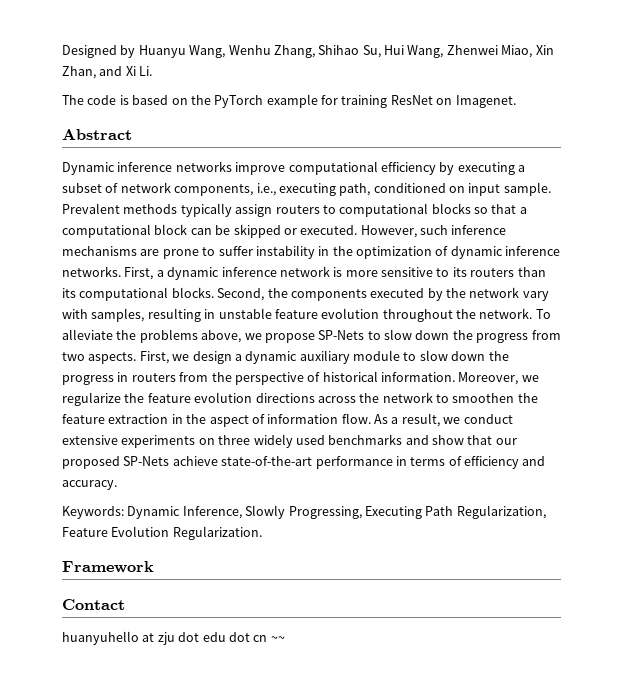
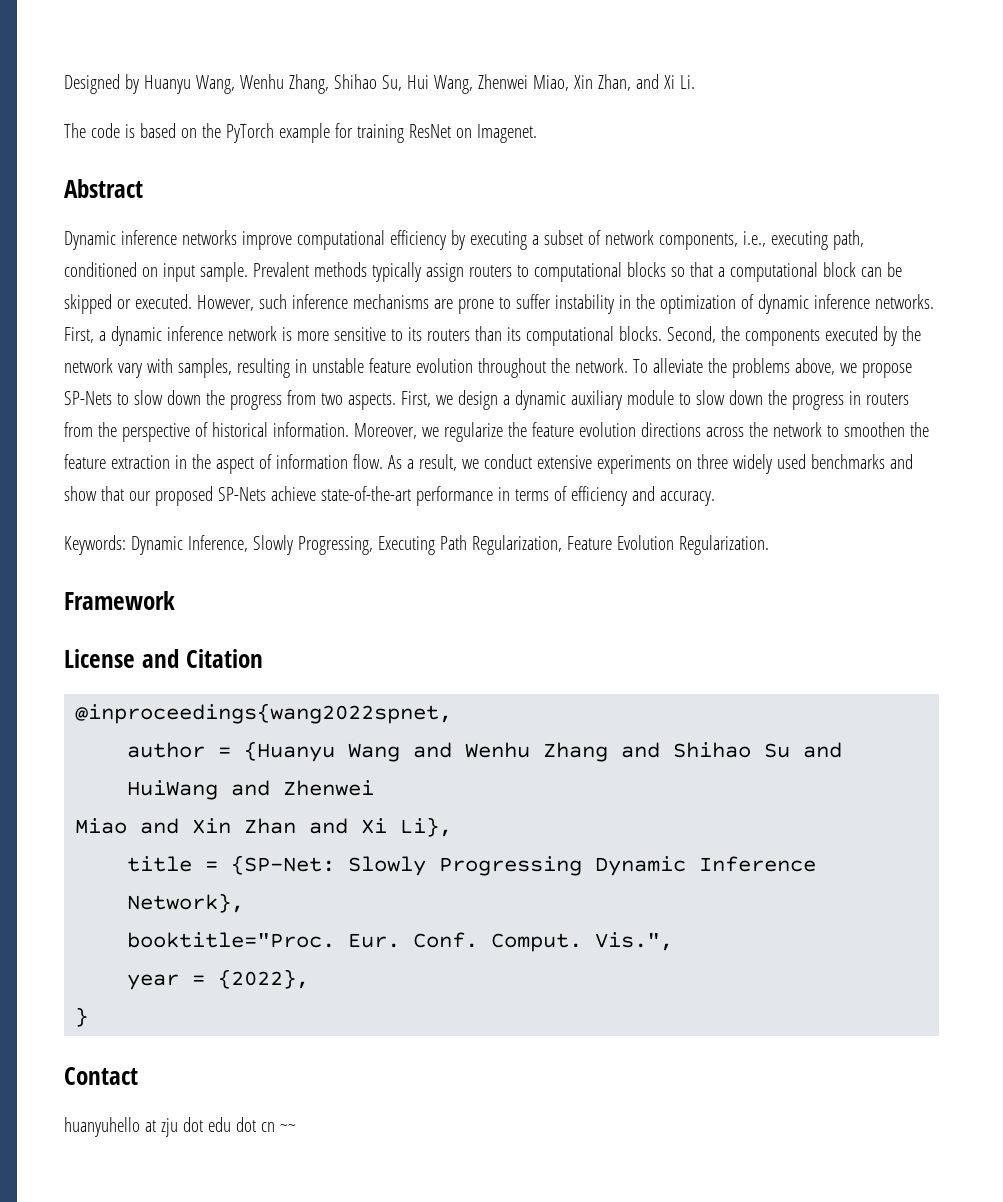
(154, 567) none -> [64,649,263,668] [75,703,453,724] [127,741,843,762] [127,780,375,800] [75,817,453,837] [127,855,817,876] [127,893,245,913] [127,932,674,952] [127,969,310,990] [75,1007,89,1027] // License and Citation // @inproceedings{wang2022spnet, // author = {Huanyu Wang and Wenhu Zhang and Shihao Su and HuiWang and Zhenwei // Miao and Xin Zhan and Xi Li}, // title = {SP-Net: Slowly Progressing Dynamic Inference Network}, // booktitle="Proc. Eur. Conf. Comput. Vis.", // year = {2022}, // }

